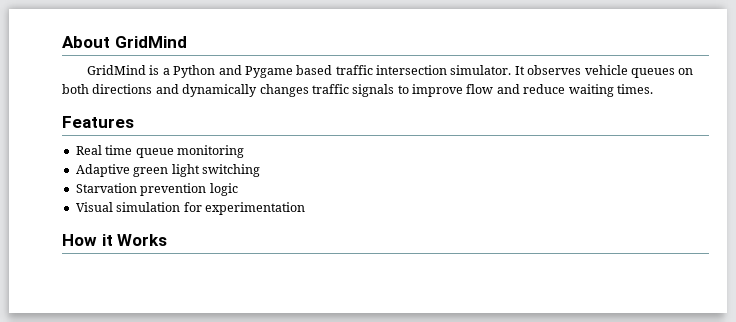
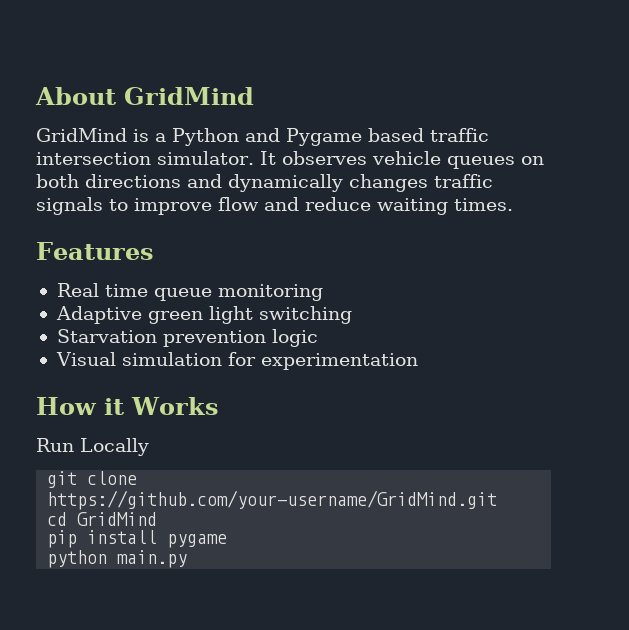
(168, 240) none -> [36,438,149,456] [47,471,138,488] [47,490,498,510] [47,512,158,526] [47,530,228,548] [47,550,188,568] // Run Locally // git clone https://github.com/your-username/GridMind.git // cd GridMind // pip install pygame // python main.py

